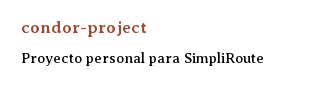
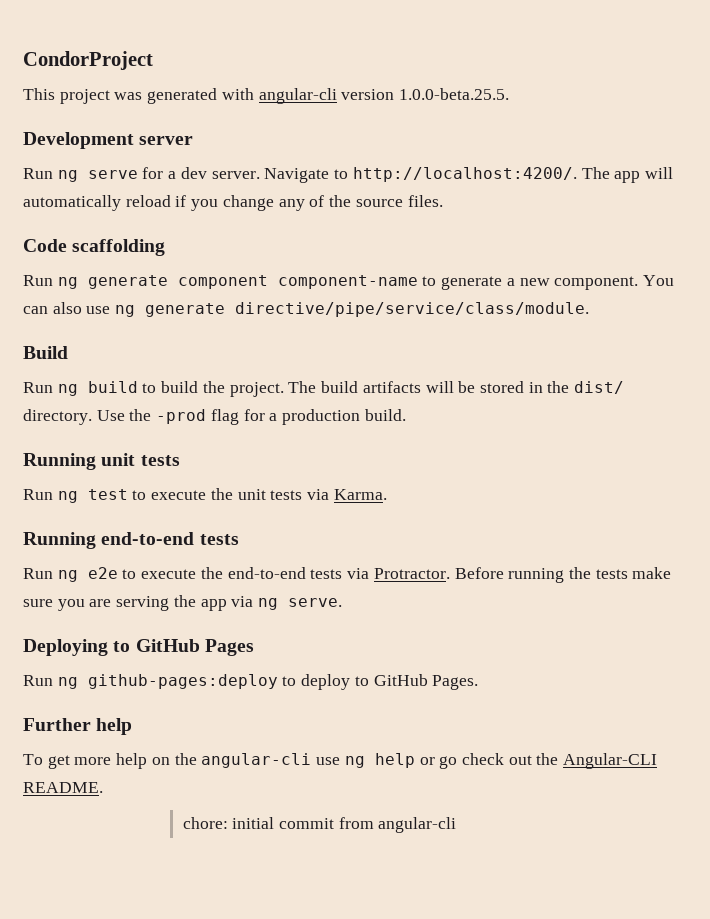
[21,21,147,37] [21,52,264,66] condor-project // Proyecto personal para SimpliRoute -> [23,51,153,70] [23,88,510,104] [23,132,194,149] [23,167,673,183] [23,195,443,211] [23,239,166,256] [23,275,675,290] [23,302,590,317] [23,346,68,359] [23,381,625,397] [23,409,406,425] [23,453,180,470] [23,488,387,503] [23,532,239,549] [23,567,672,583] [23,595,343,611] [23,639,254,656] [23,674,479,690] [23,718,133,735] [23,753,658,769] [23,782,103,793] [182,817,457,833] CondorProject // This project was generated with angular-cli version 1.0.0-beta.25.5. // Development server // Run ng serve for a dev server. Navigate to http://localhost:4200/. The app will automatically reload if you change any of the source files. // Code scaffolding // Run ng generate component component-name to generate a new component. You can also use ng generate directive/pipe/service/class/module. // Build // Run ng build to build the project. The build artifacts will be stored in the dist/ directory. Use the -prod flag for a production build. // Running unit tests // Run ng test to execute the unit tests via Karma. // Running end-to-end tests // Run ng e2e to execute the end-to-end tests via Protractor. Before running the tests make sure you are serving the app via ng serve. // Deploying to GitHub Pages // Run ng github-pages:deploy to deploy to GitHub Pages. // Further help // To get more help on the angular-cli use ng help or go check out the Angular-CLI README. // chore: initial commit from angular-cli

